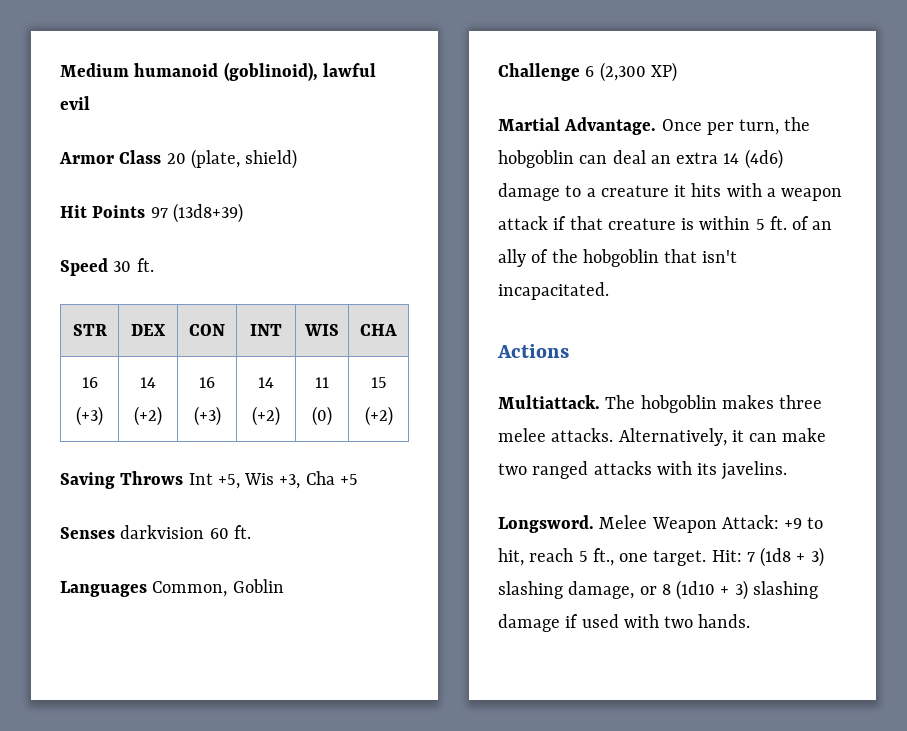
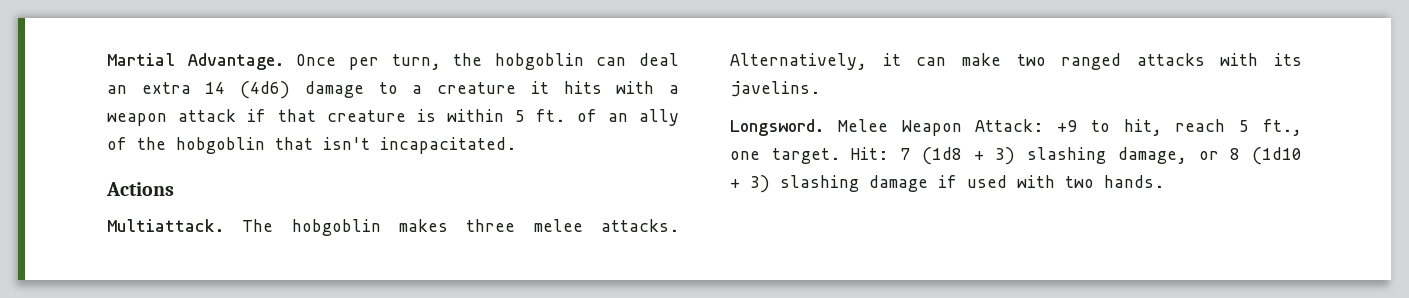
[60,62,376,81] [60,96,90,110] [59,149,298,169] [60,203,243,223] [60,258,154,276] [72,324,107,336] [131,324,166,336] [189,324,225,336] [250,324,282,336] [304,324,339,336] [360,324,397,336] [81,377,98,388] [76,406,103,426] [140,377,156,388] [134,406,162,426] [199,377,215,388] [193,406,221,426] [258,377,274,388] [252,406,280,426] [315,377,329,388] [312,406,332,426] [370,377,387,388] [364,406,393,426] [60,471,358,489] [60,525,251,539] [60,579,284,597] [498,62,677,82] Medium humanoid (goblinoid), lawful evil // Armor Class 20 (plate, shield) // Hit Points 97 (13d8+39) // Speed 30 ft. // STR | DEX | CON | INT | WIS | CHA // 16 (+3) | 14 (+2) | 16 (+3) | 14 (+2) | 11 (0) | 15 (+2) // Saving Throws Int +5, Wis +3, Cha +5 // Senses darkvision 60 ft. // Languages Common, Goblin // Challenge 6 (2,300 XP) // -> (107, 59) none

